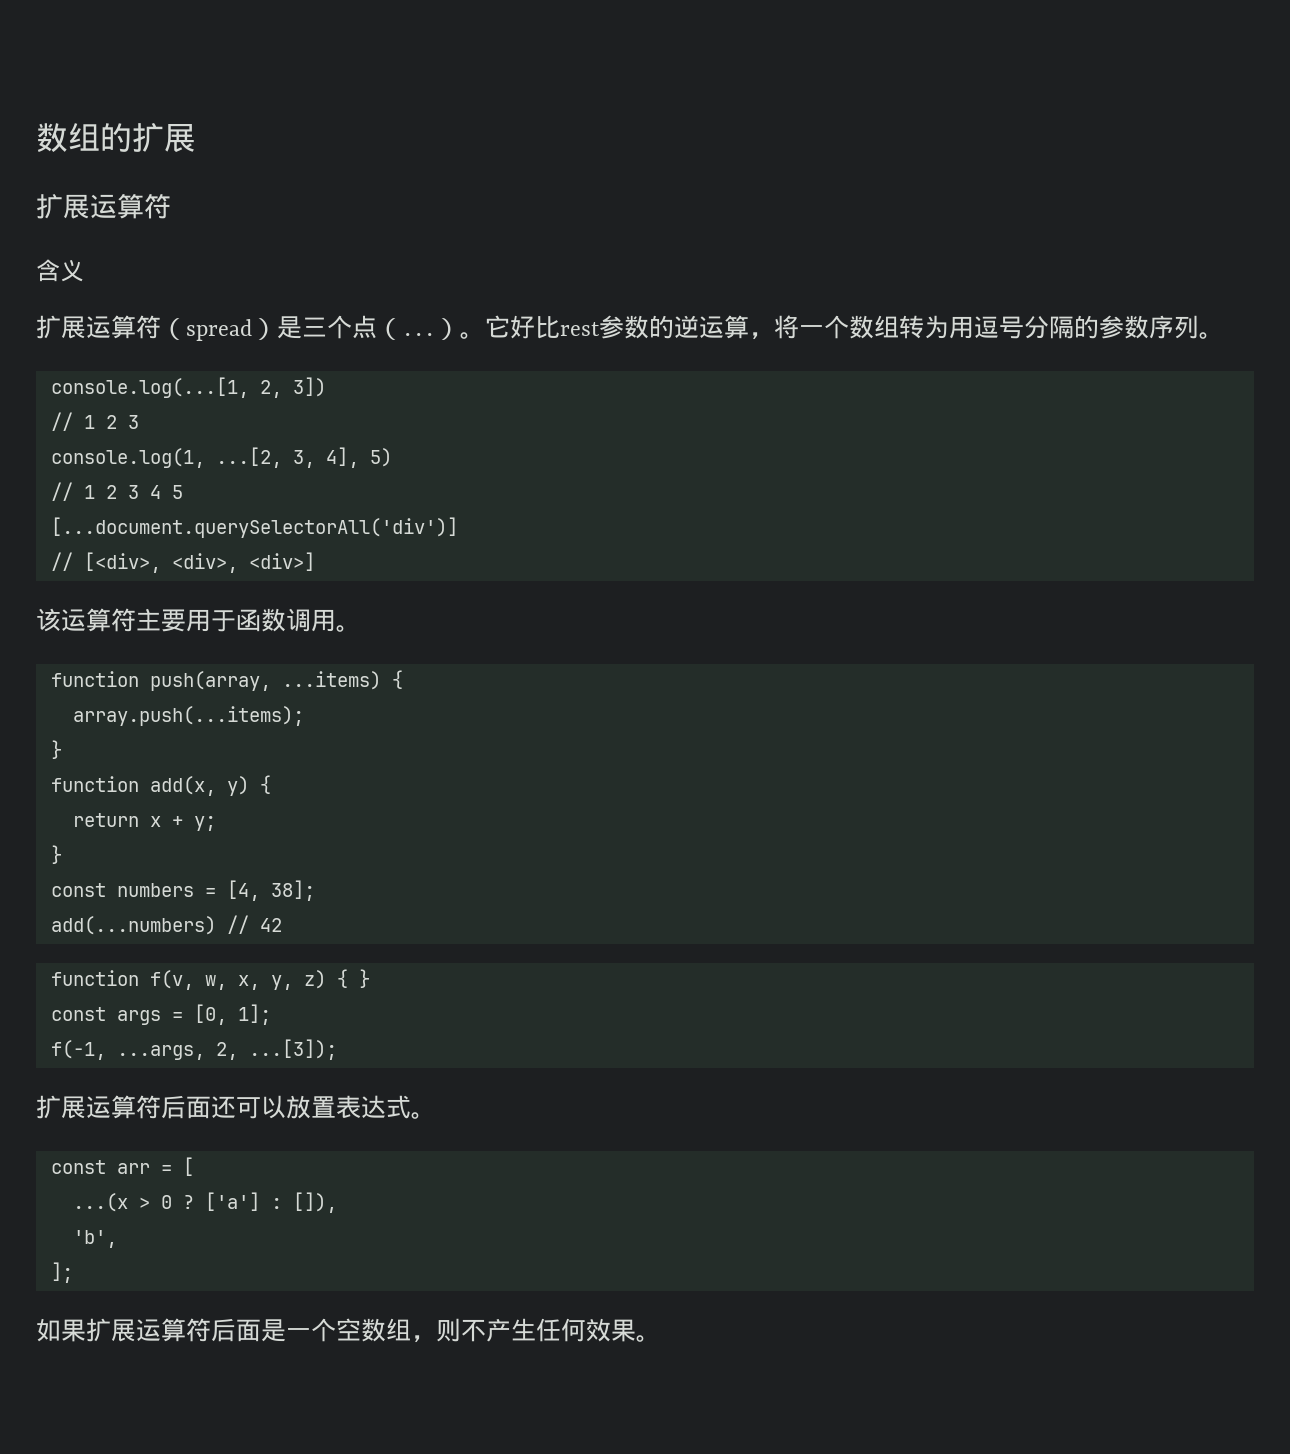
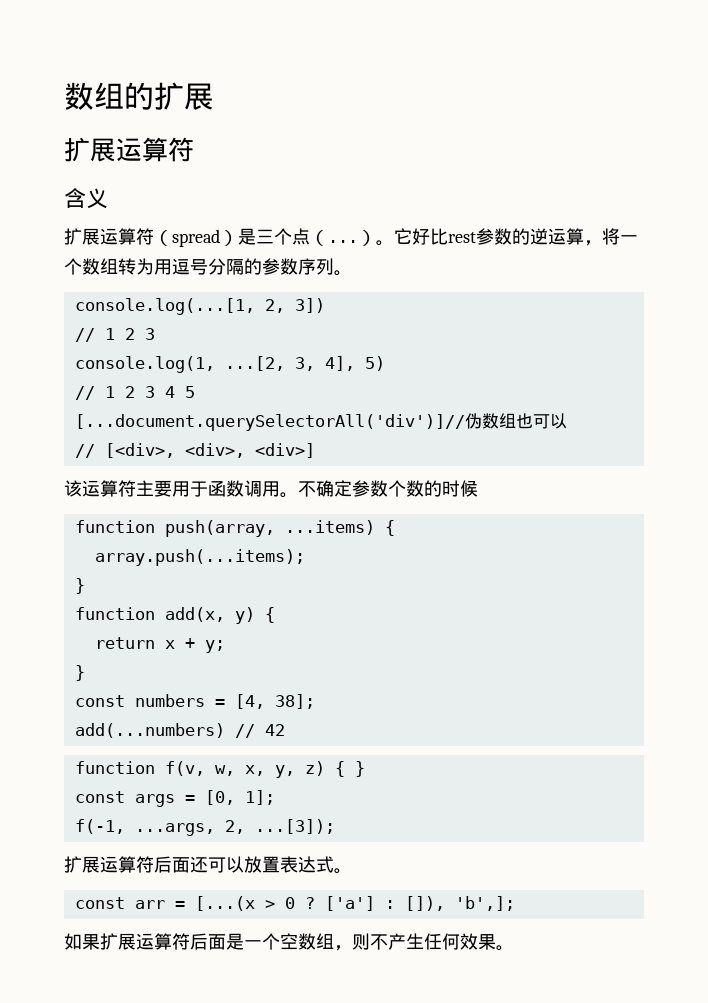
[50,517,458,538] [...document.querySelectorAll('div')] -> [74,413,567,431] [...document.querySelectorAll('div')]//伪数组也可以
(361, 628) none -> [298,480,478,497] 不确定参数个数的时候
[182,1157,194,1176] [72,1193,128,1212] [ // ...(x -> [194,896,255,911] [...(x
[72,1230,117,1248] [50,1262,73,1283] // 'b', // ]; -> [454,896,515,911] 'b',];

